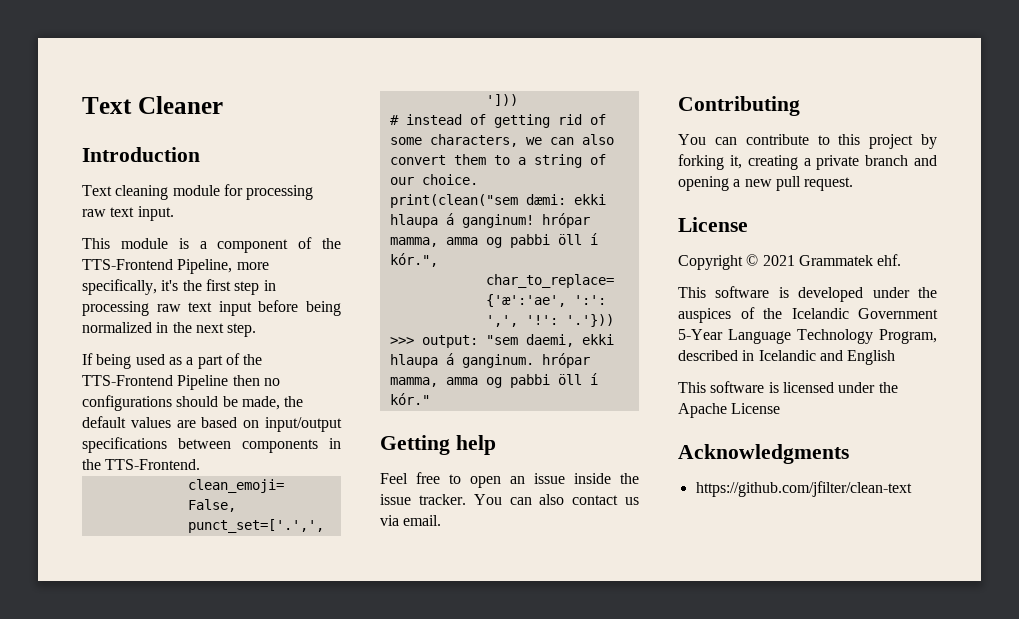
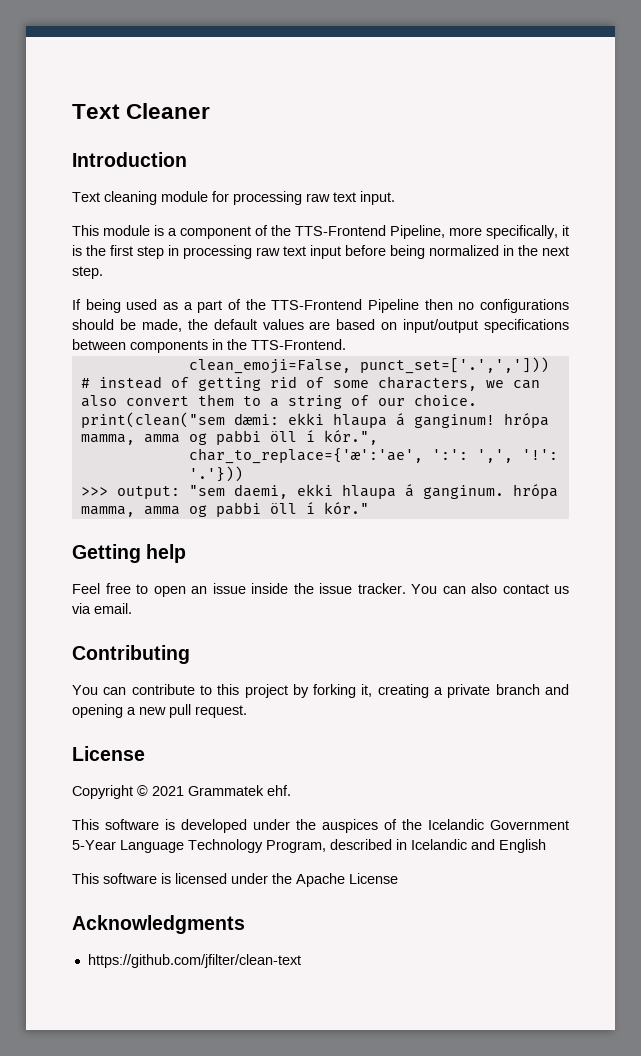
[161,280,179,291] it's -> [562,225,569,236] [72,245,82,256] it is
[541,213,590,228] hrópar -> [503,413,549,428] hrópa
[541,353,590,368] hrópar -> [512,484,558,499] hrópa

